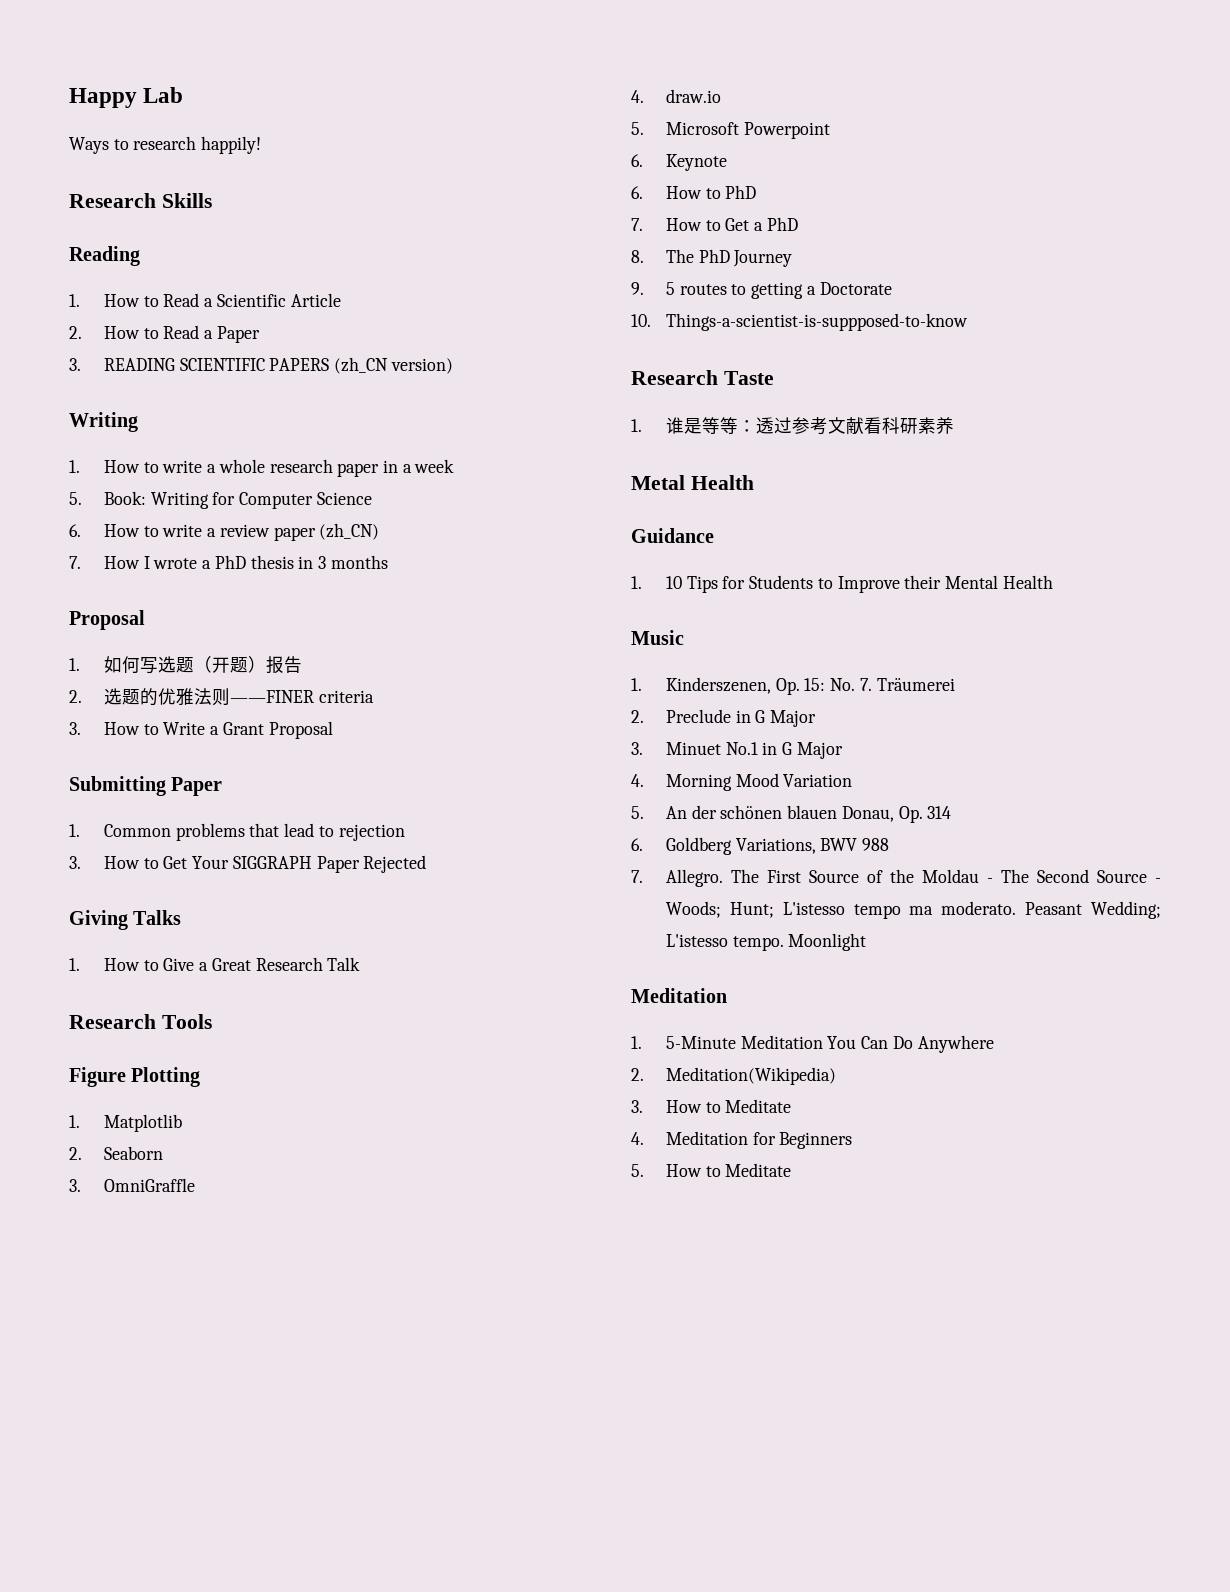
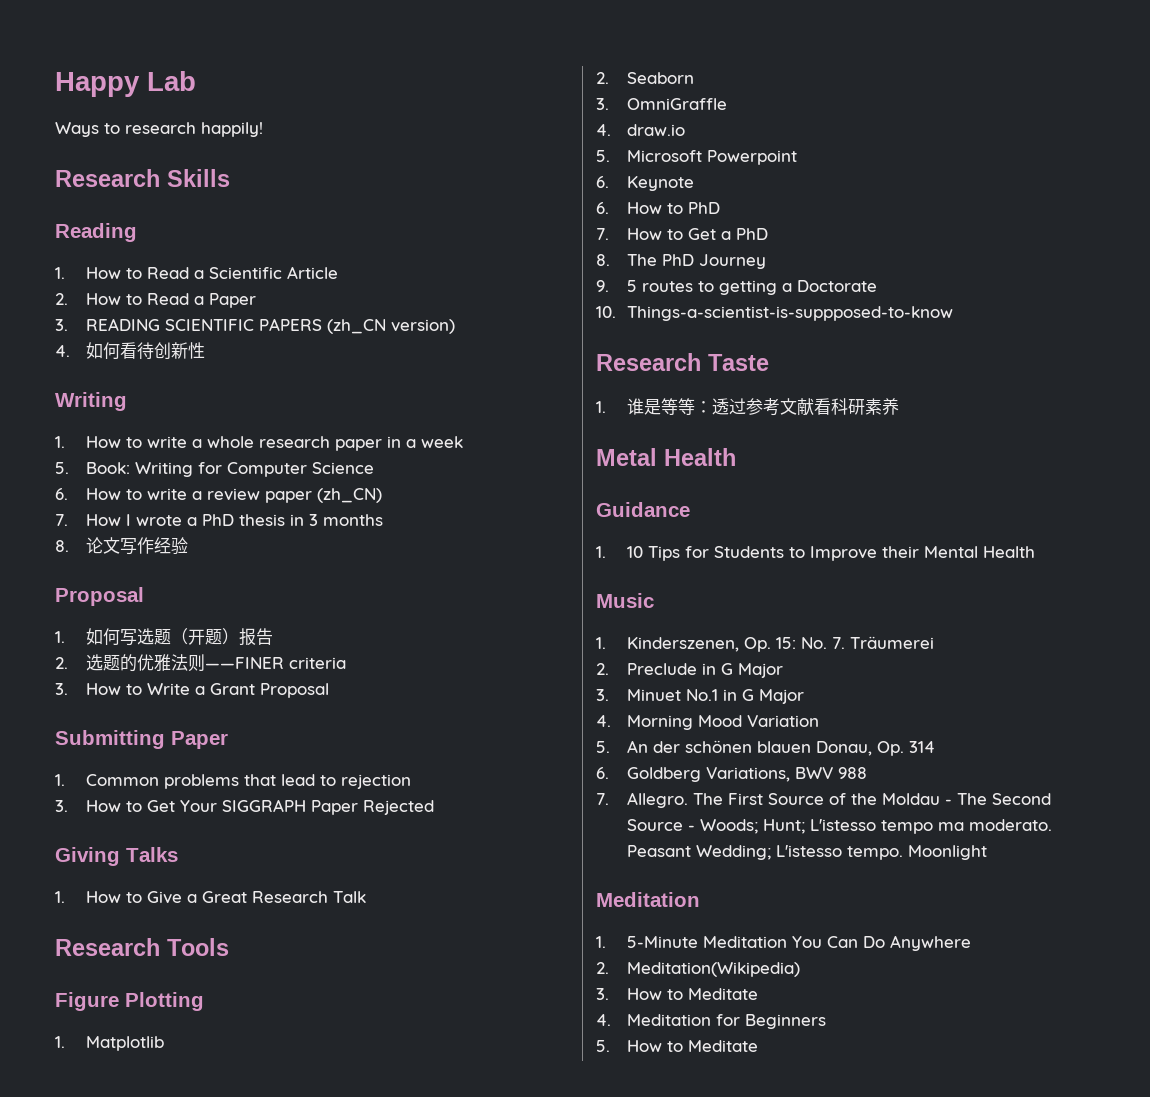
(453, 366) none -> [55,342,205,360] // 4.如何看待创新性
(388, 562) none -> [55,537,188,555] // 8.论文写作经验

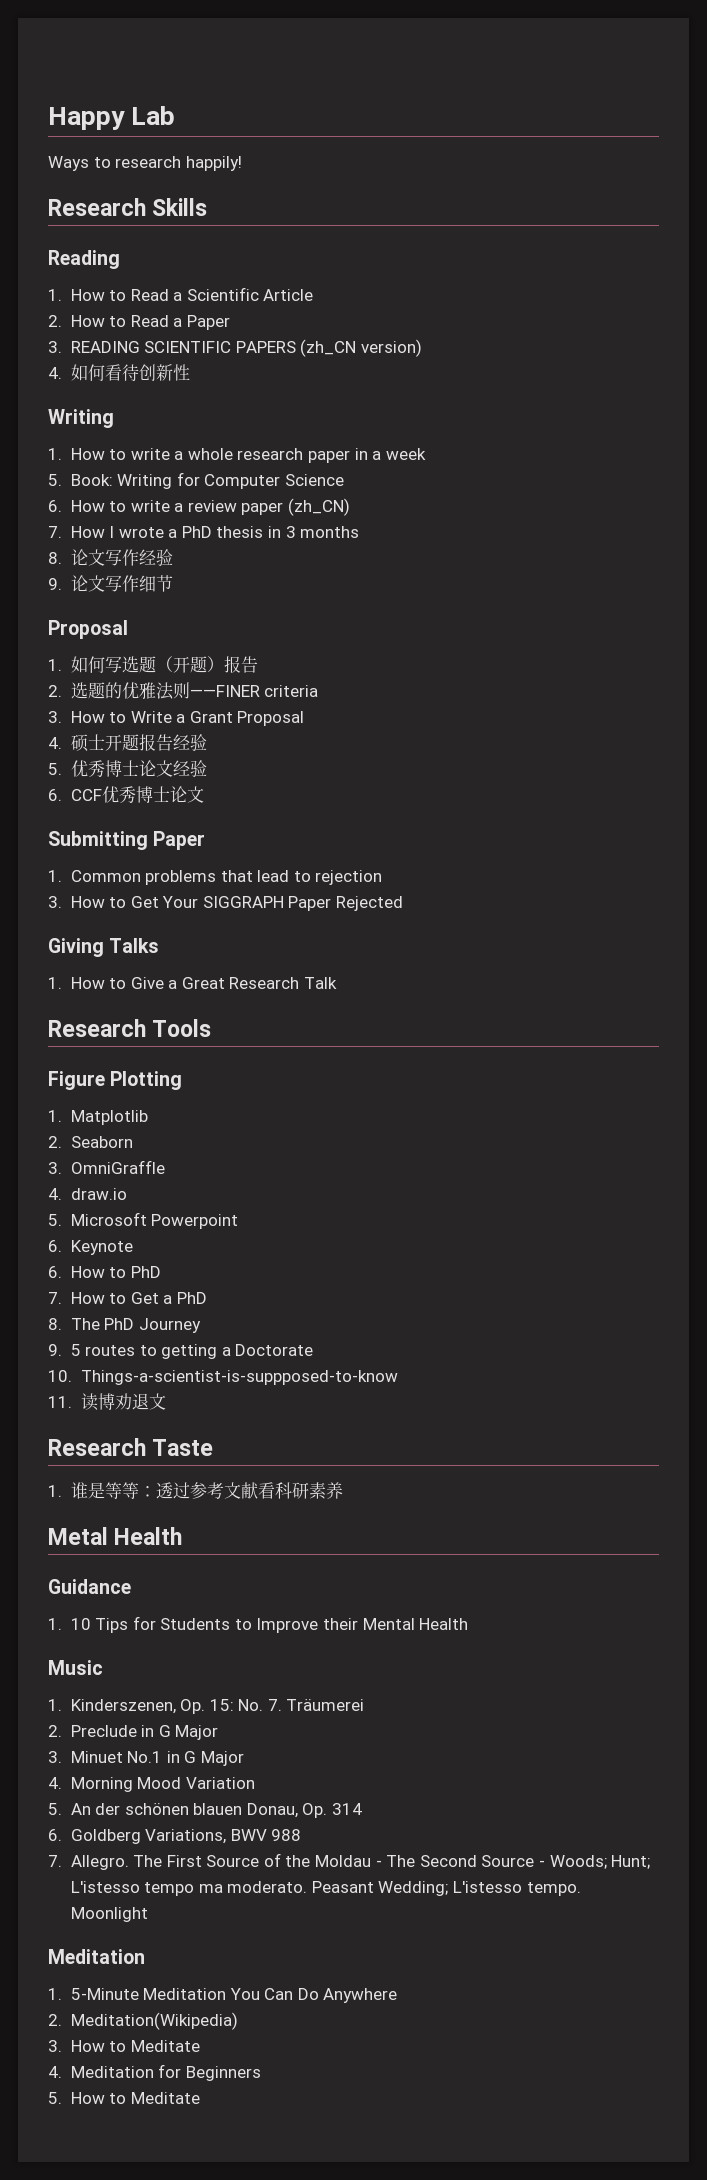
(188, 546) none -> [48,575,173,592] // 9.论文写作细节
(329, 690) none -> [48,734,207,752] [48,760,207,778] [48,786,204,804] // 4.硕士开题报告经验 // 5.优秀博士论文经验 // 6. CCF优秀博士论文
(953, 313) none -> [48,1393,166,1411] // 11.读博劝退文

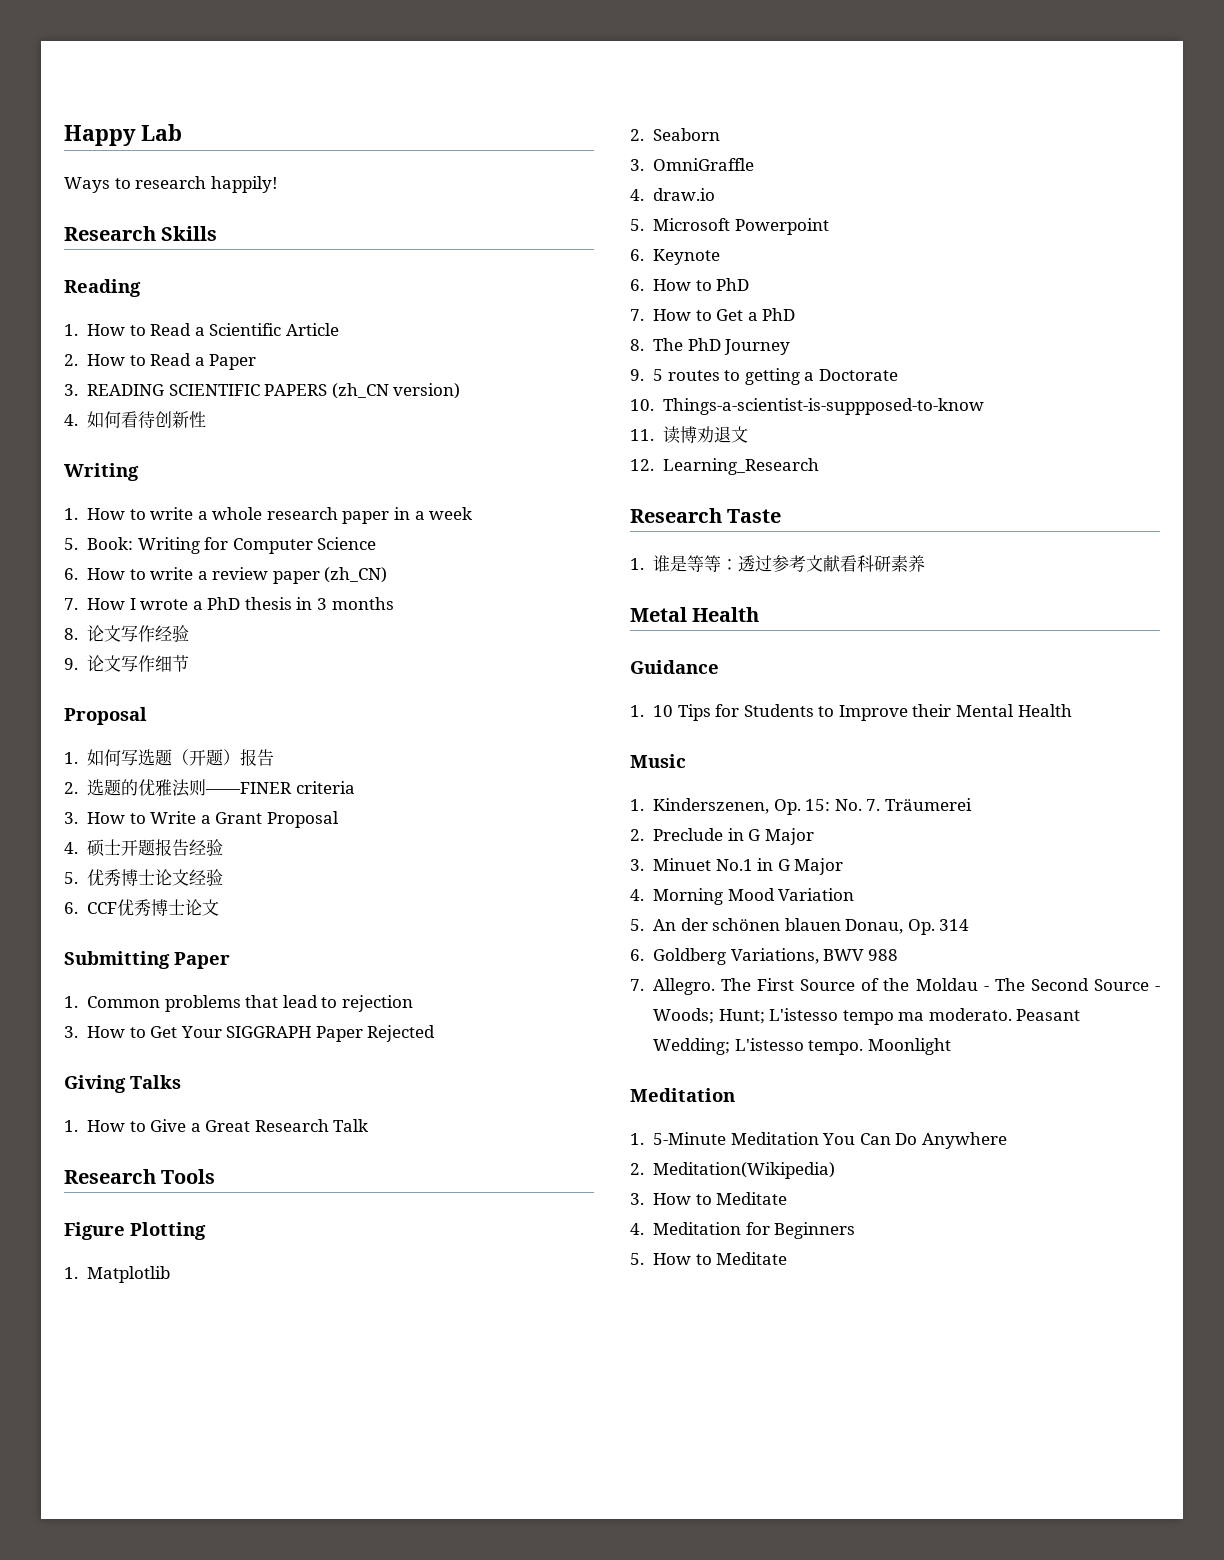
(166, 1401) none -> [630,458,819,475] // 12. Learning_Research

